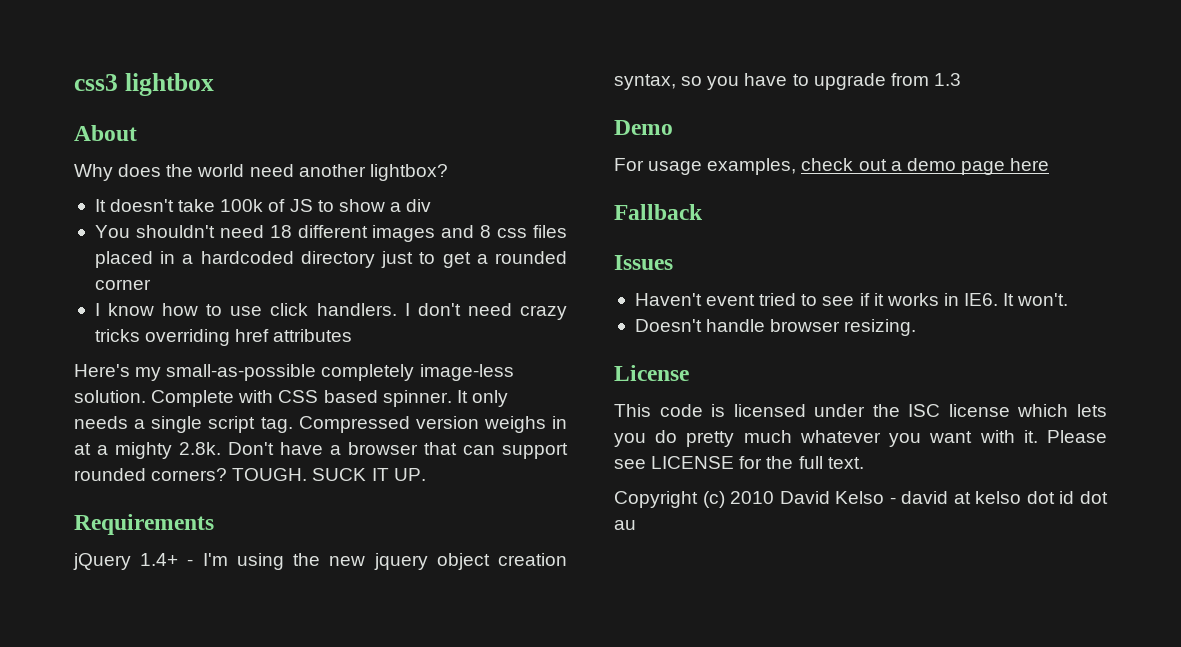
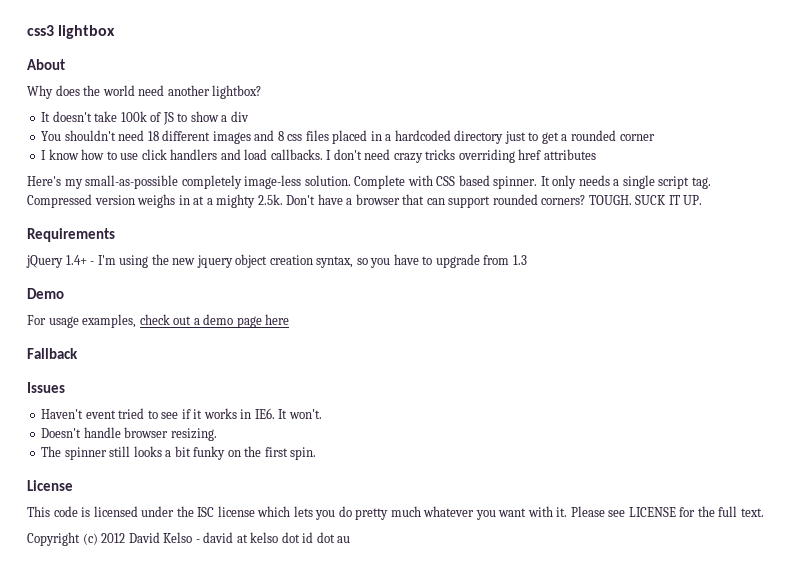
[316,303,397,316] handlers. -> [170,149,323,160] handlers and load callbacks.
[179,442,221,455] 2.8k. -> [257,194,283,205] 2.5k.
(917, 327) none -> [41,446,317,460] // The spinner still looks a bit funky on the first spin.
[730,491,775,504] 2010 -> [101,533,126,543] 2012

